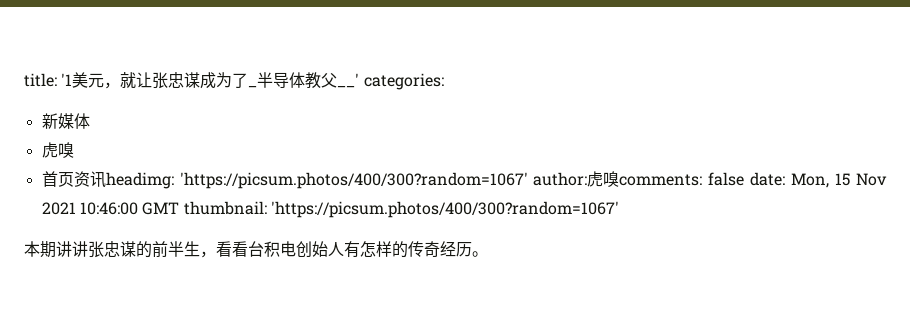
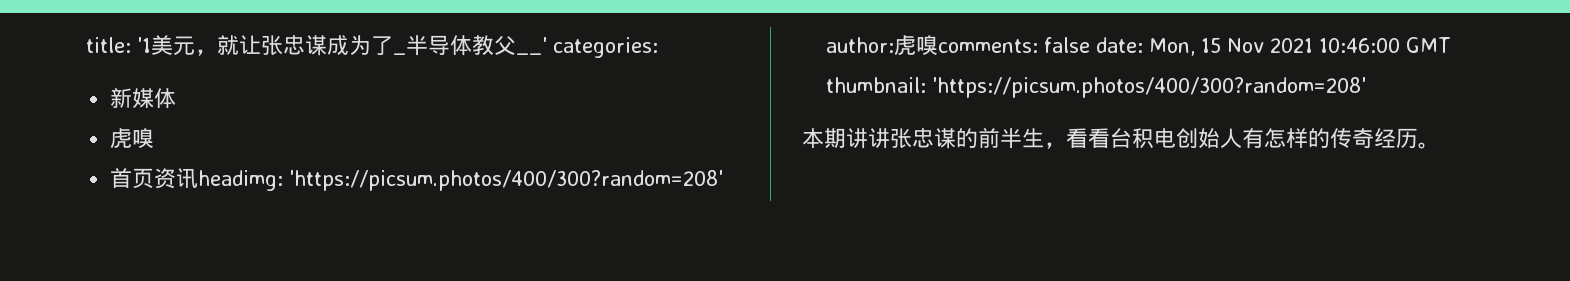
[179,172,528,189] 'https://picsum.photos/400/300?random=1067' -> [289,170,724,191] 'https://picsum.photos/400/300?random=208'
[270,201,619,218] 'https://picsum.photos/400/300?random=1067' -> [932,77,1367,98] 'https://picsum.photos/400/300?random=208'

